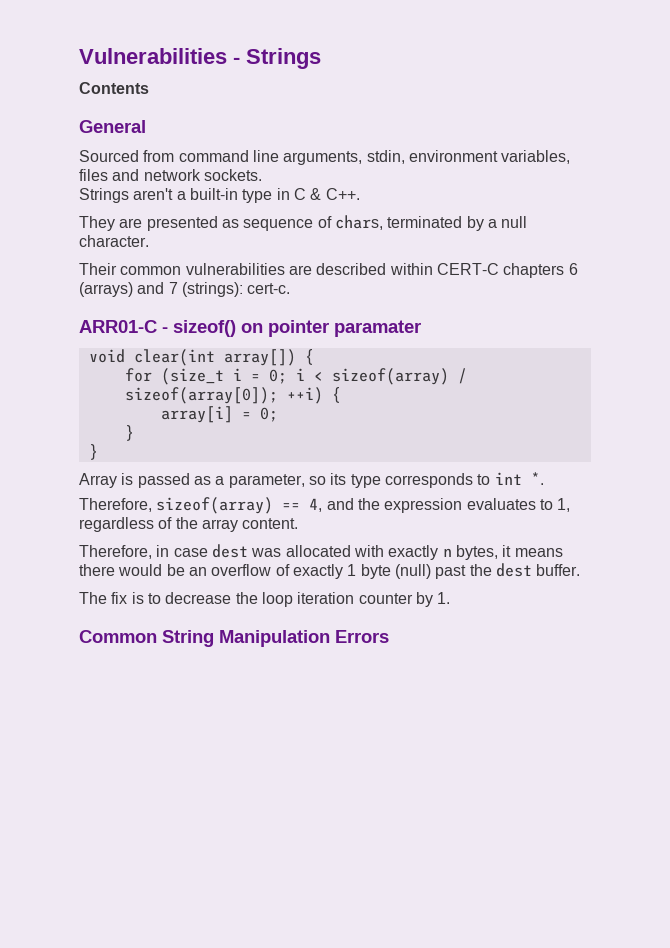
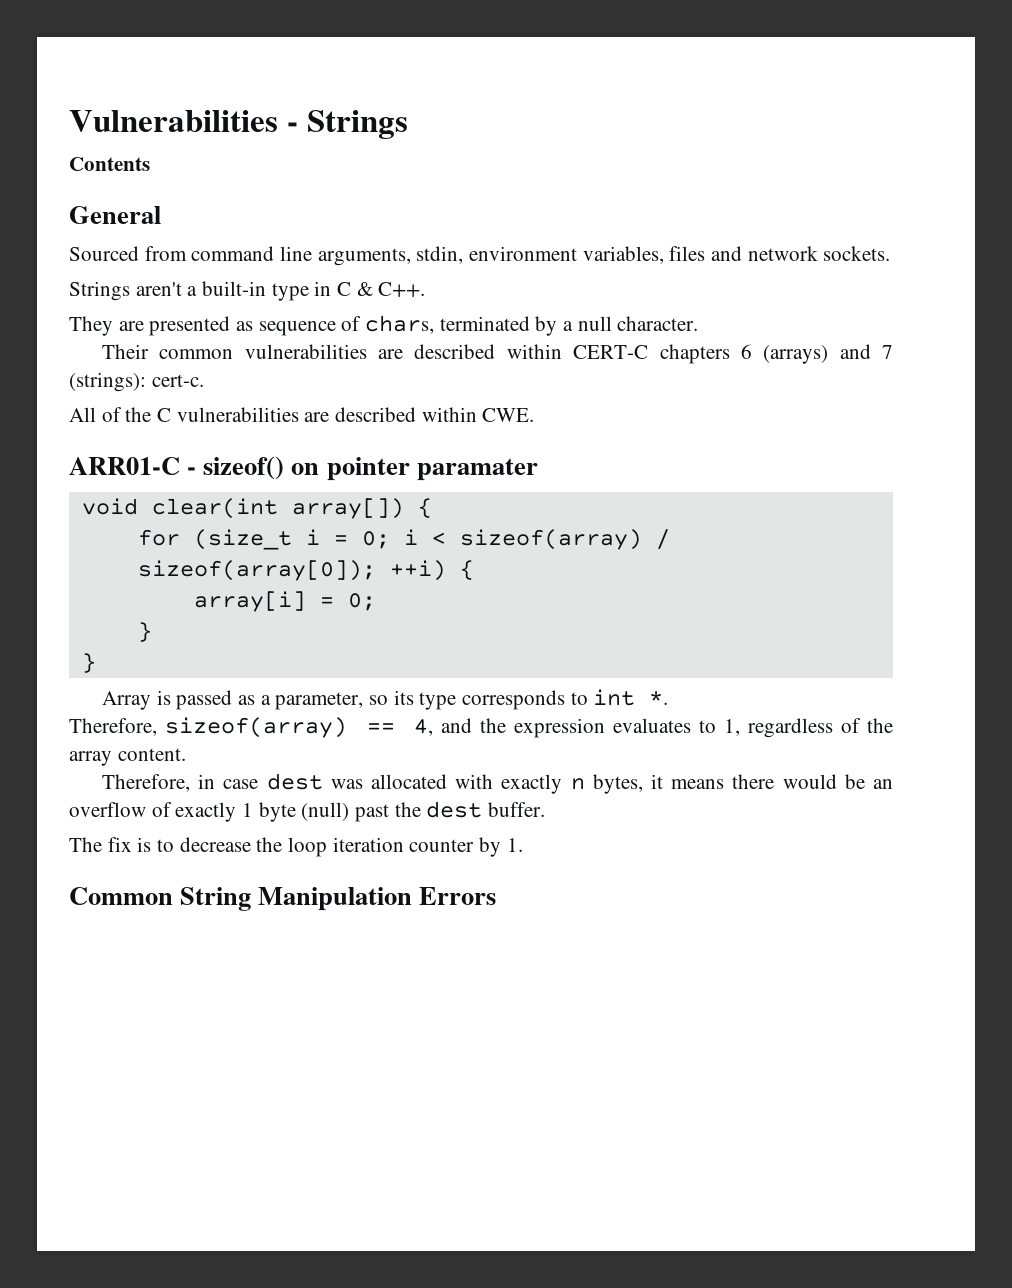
(291, 288) none -> [69,407,535,422] // All of the C vulnerabilities are described within CWE.

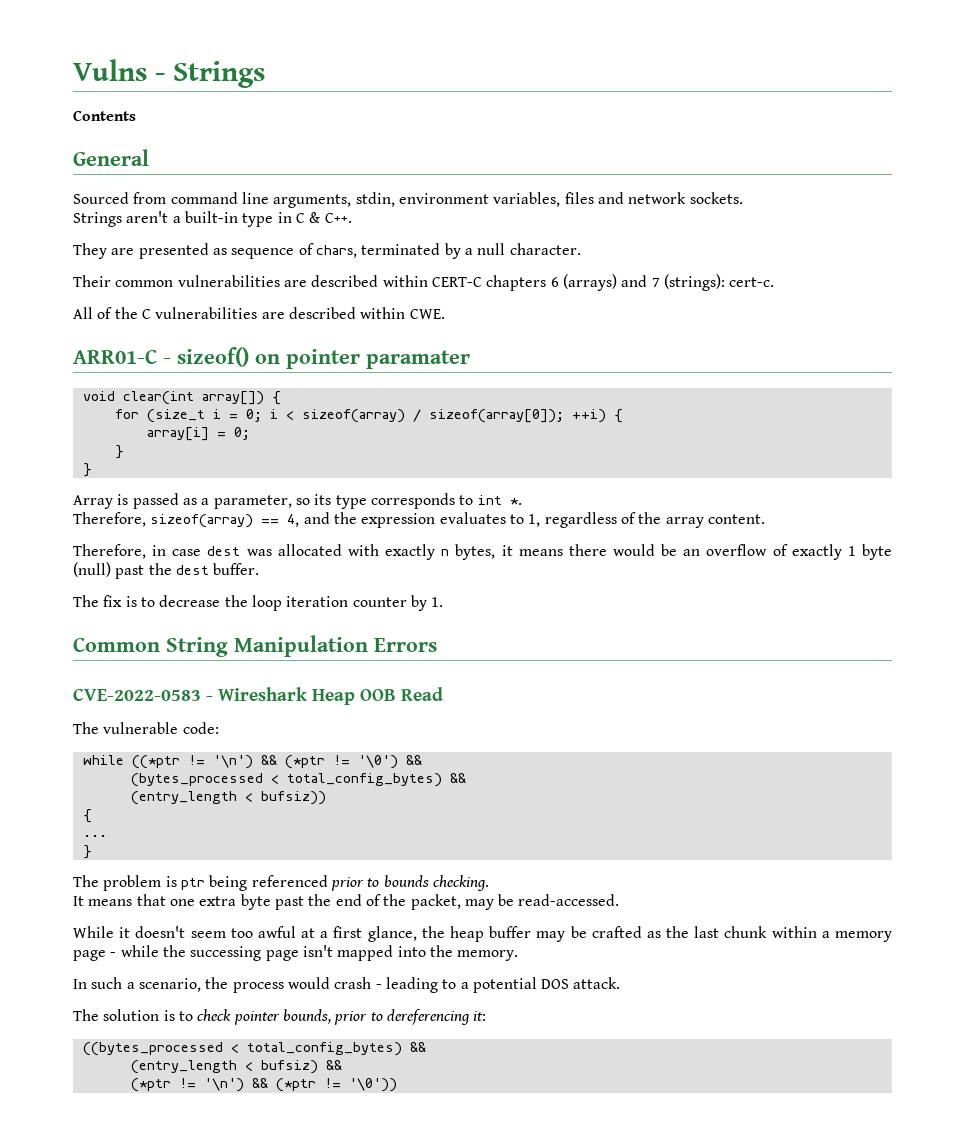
[69,110,278,132] Vulnerabilities -> [73,59,147,81] Vulns
(497, 896) none -> [73,687,443,705] [73,722,219,734] [82,755,422,769] [130,773,466,787] [130,791,326,805] [82,809,92,823] [82,835,107,837] [82,845,92,859] [73,875,489,891] [73,894,620,910] [73,926,892,942] [73,945,519,961] [73,977,621,993] [73,1009,487,1025] [82,1042,426,1056] [130,1060,342,1074] [130,1078,397,1092] // CVE-2022-0583 - Wireshark Heap OOB Read // The vulnerable code: // while ((*ptr != '\n') && (*ptr != '\0') && // (bytes_processed < total_config_bytes) && // (entry_length < bufsiz)) // { // ... // } // The problem is ptr being referenced prior to bounds checking. // It means that one extra byte past the end of the packet, may be read-accessed. // While it doesn't seem too awful at a first glance, the heap buffer may be crafted as the last chunk within a memory page - while the successing page isn't mapped into the memory. // In such a scenario, the process would crash - leading to a potential DOS attack. // The solution is to check pointer bounds, prior to dereferencing it: // ((bytes_processed < total_config_bytes) && // (entry_length < bufsiz) && // (*ptr != '\n') && (*ptr != '\0'))

